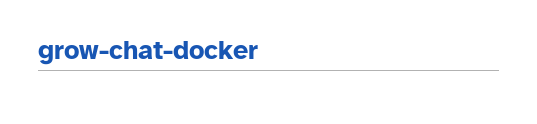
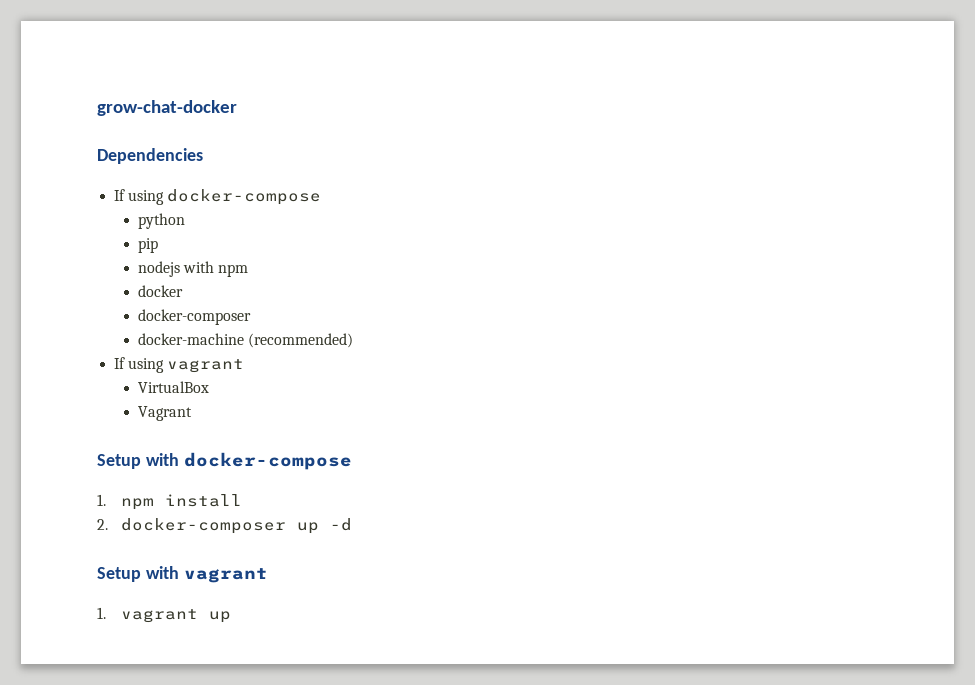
(258, 53) none -> [97,148,203,164] [114,189,322,205] [137,213,185,229] [137,238,158,253] [137,261,249,277] [137,285,183,297] [137,309,251,325] [137,333,354,348] [114,357,245,373] [137,381,209,393] [137,406,192,421] [97,452,352,470] [97,494,242,510] [97,518,352,534] [97,566,268,583] [97,607,231,623] // Dependencies // If using docker-compose // python // pip // nodejs with npm // docker // docker-composer // docker-machine (recommended) // If using vagrant // VirtualBox // Vagrant // Setup with docker-compose // 1. npm install // 2. docker-composer up -d // Setup with vagrant // 1. vagrant up

